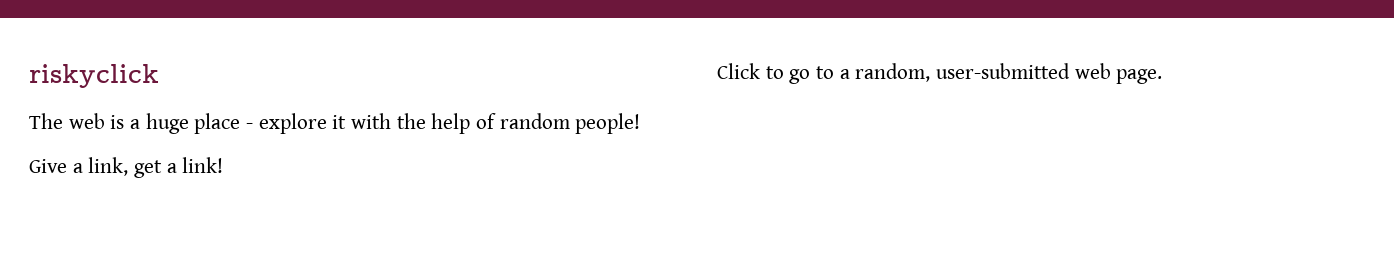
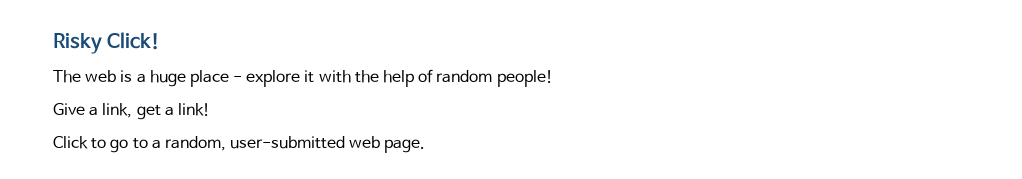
[29,64,159,88] riskyclick -> [53,32,161,54] Risky Click!

